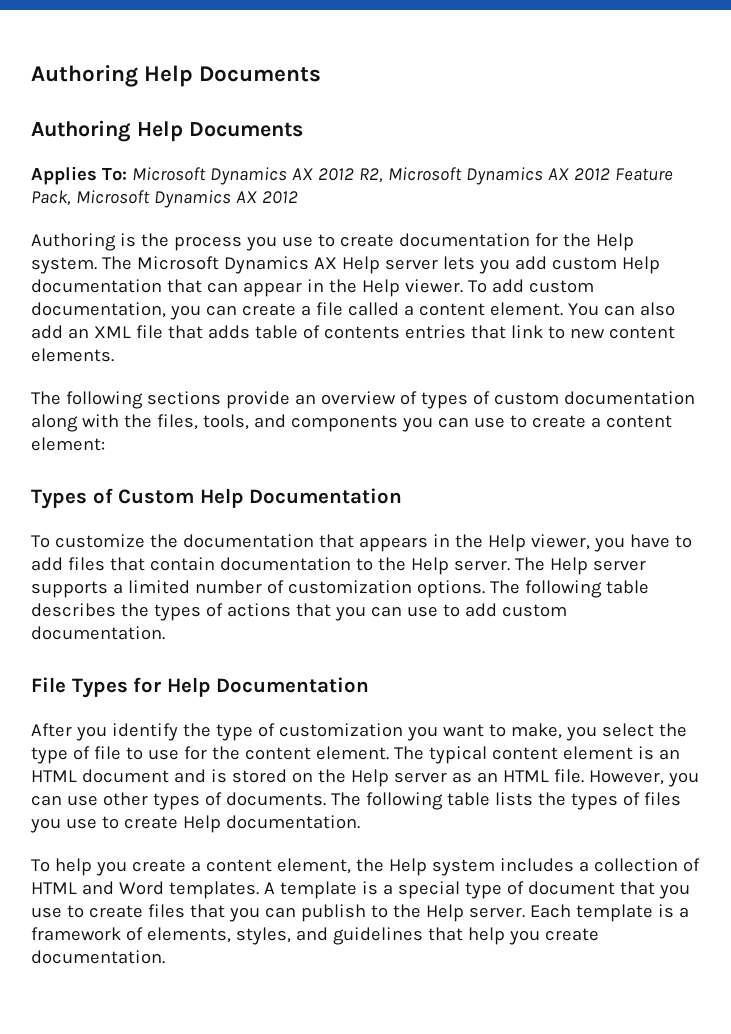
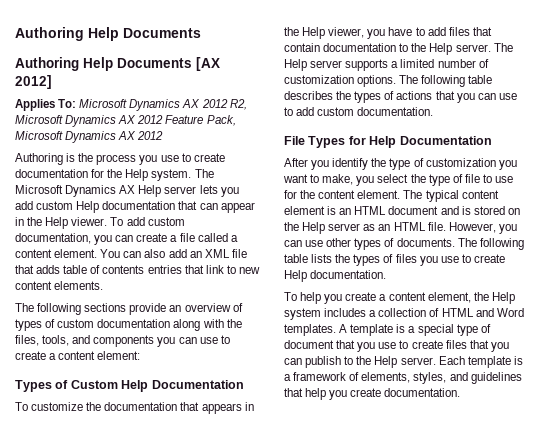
(303, 129) none -> [196,57,220,71] [15,75,52,89] [AX 2012]

